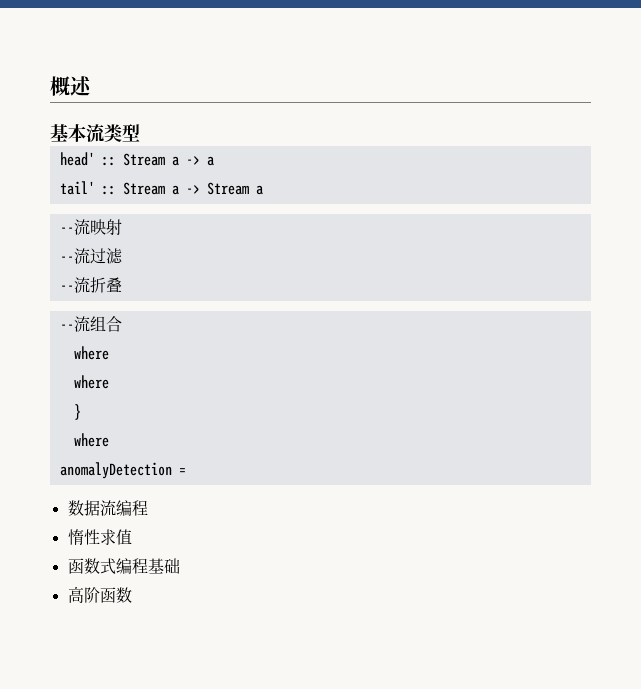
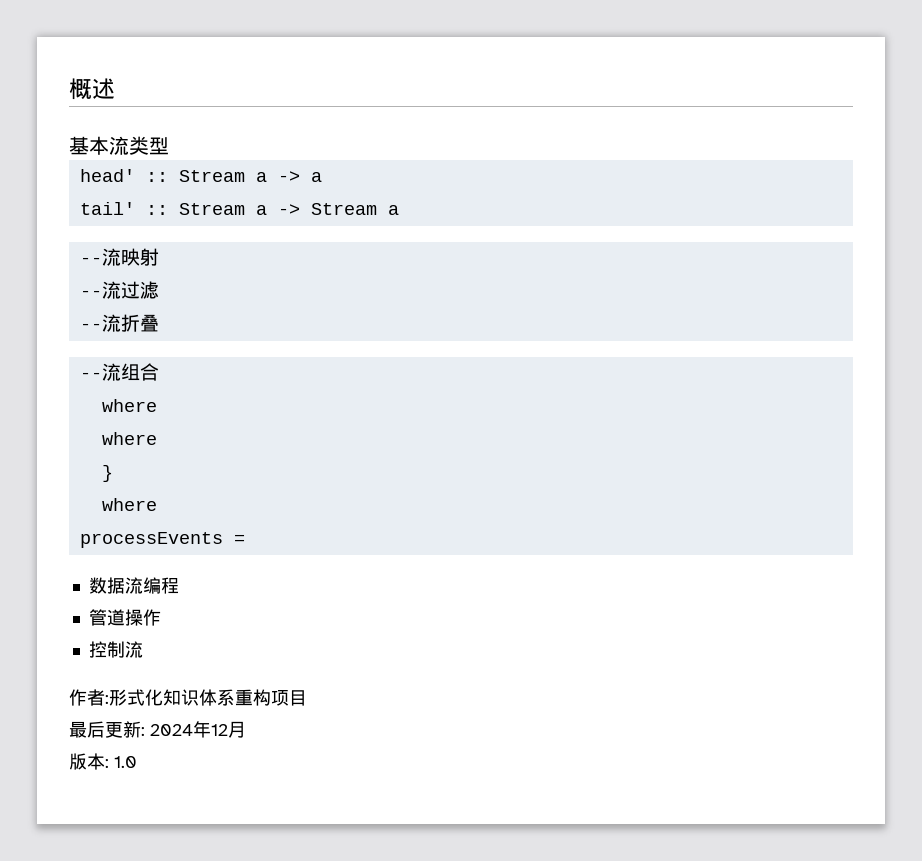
[59,462,172,479] anomalyDetection -> [79,532,223,548] processEvents
[67,529,132,545] [67,558,180,574] [67,586,132,603] 惰性求值 // 函数式编程基础 // 高阶函数 -> [88,609,161,626] [88,641,143,658] [69,689,307,706] [69,721,246,738] [69,753,137,770] 管道操作 // 控制流 // 作者:形式化知识体系重构项目 // 最后更新: 2024年12月 // 版本: 1.0

